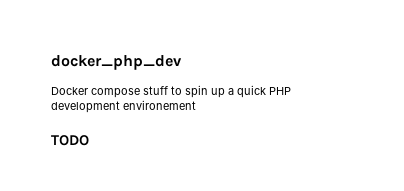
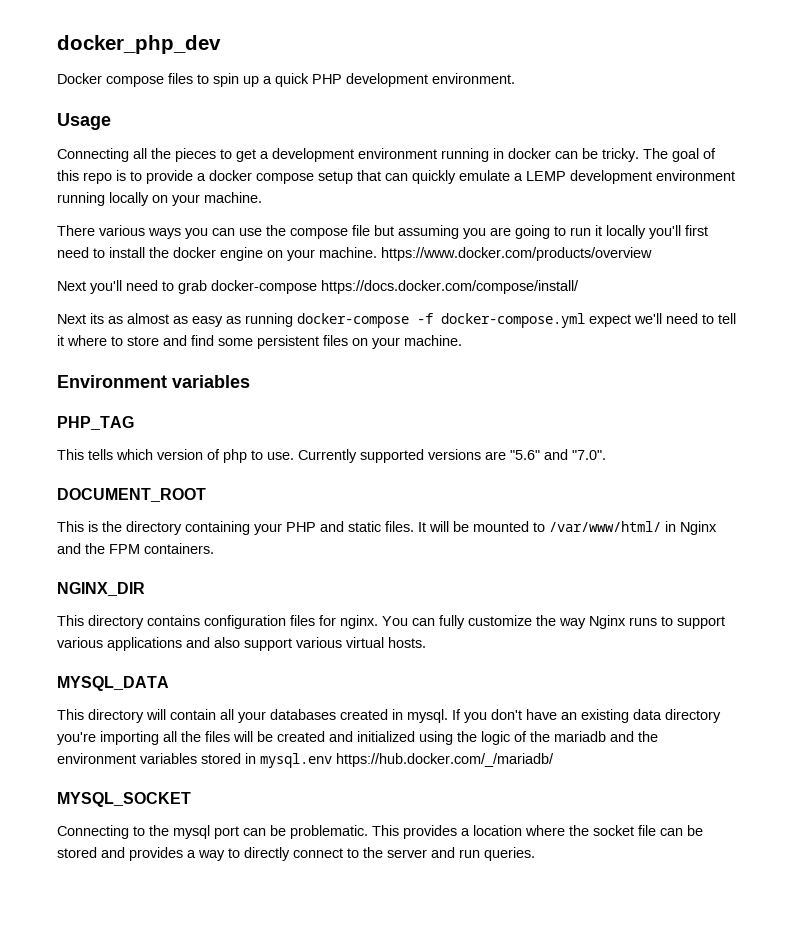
[143,86,168,95] stuff -> [168,73,193,84] files
[123,100,196,110] [51,135,89,146] environement // TODO -> [432,73,515,84] [57,113,111,130] [57,148,716,162] [57,170,735,184] [57,192,262,206] [57,225,708,239] [57,247,652,261] [57,280,579,294] [57,313,736,328] [57,335,462,349] [57,375,250,388] [57,416,134,430] [57,449,606,463] [57,488,206,502] [57,521,717,535] [57,543,214,554] [57,582,145,596] [57,615,725,629] [57,637,426,651] [57,676,169,691] [57,709,721,723] [57,731,658,745] [57,753,554,768] [57,792,191,807] [57,825,703,839] [57,847,535,861] environment. // Usage // Connecting all the pieces to get a development environment running in docker can be tricky. The goal of this repo is to provide a docker compose setup that can quickly emulate a LEMP development environment running locally on your machine. // There various ways you can use the compose file but assuming you are going to run it locally you'll first need to install the docker engine on your machine. https://www.docker.com/products/overview // Next you'll need to grab docker-compose https://docs.docker.com/compose/install/ // Next its as almost as easy as running docker-compose -f docker-compose.yml expect we'll need to tell it where to store and find some persistent files on your machine. // Environment variables // PHP_TAG // This tells which version of php to use. Currently supported versions are "5.6" and "7.0". // DOCUMENT_ROOT // This is the directory containing your PHP and static files. It will be mounted to /var/www/html/ in Nginx and the FPM containers. // NGINX_DIR // This directory contains configuration files for nginx. You can fully customize the way Nginx runs to support various applications and also support various virtual hosts. // MYSQL_DATA // This directory will contain all your databases created in mysql. If you don't have an existing data directory you're importing all the files will be created and initialized using the logic of the mariadb and the environment variables stored in mysql.env https://hub.docker.com/_/mariadb/ // MYSQL_SOCKET // Connecting to the mysql port can be problematic. This provides a location where the socket file can be stored and provides a way to directly connect to the server and run queries.

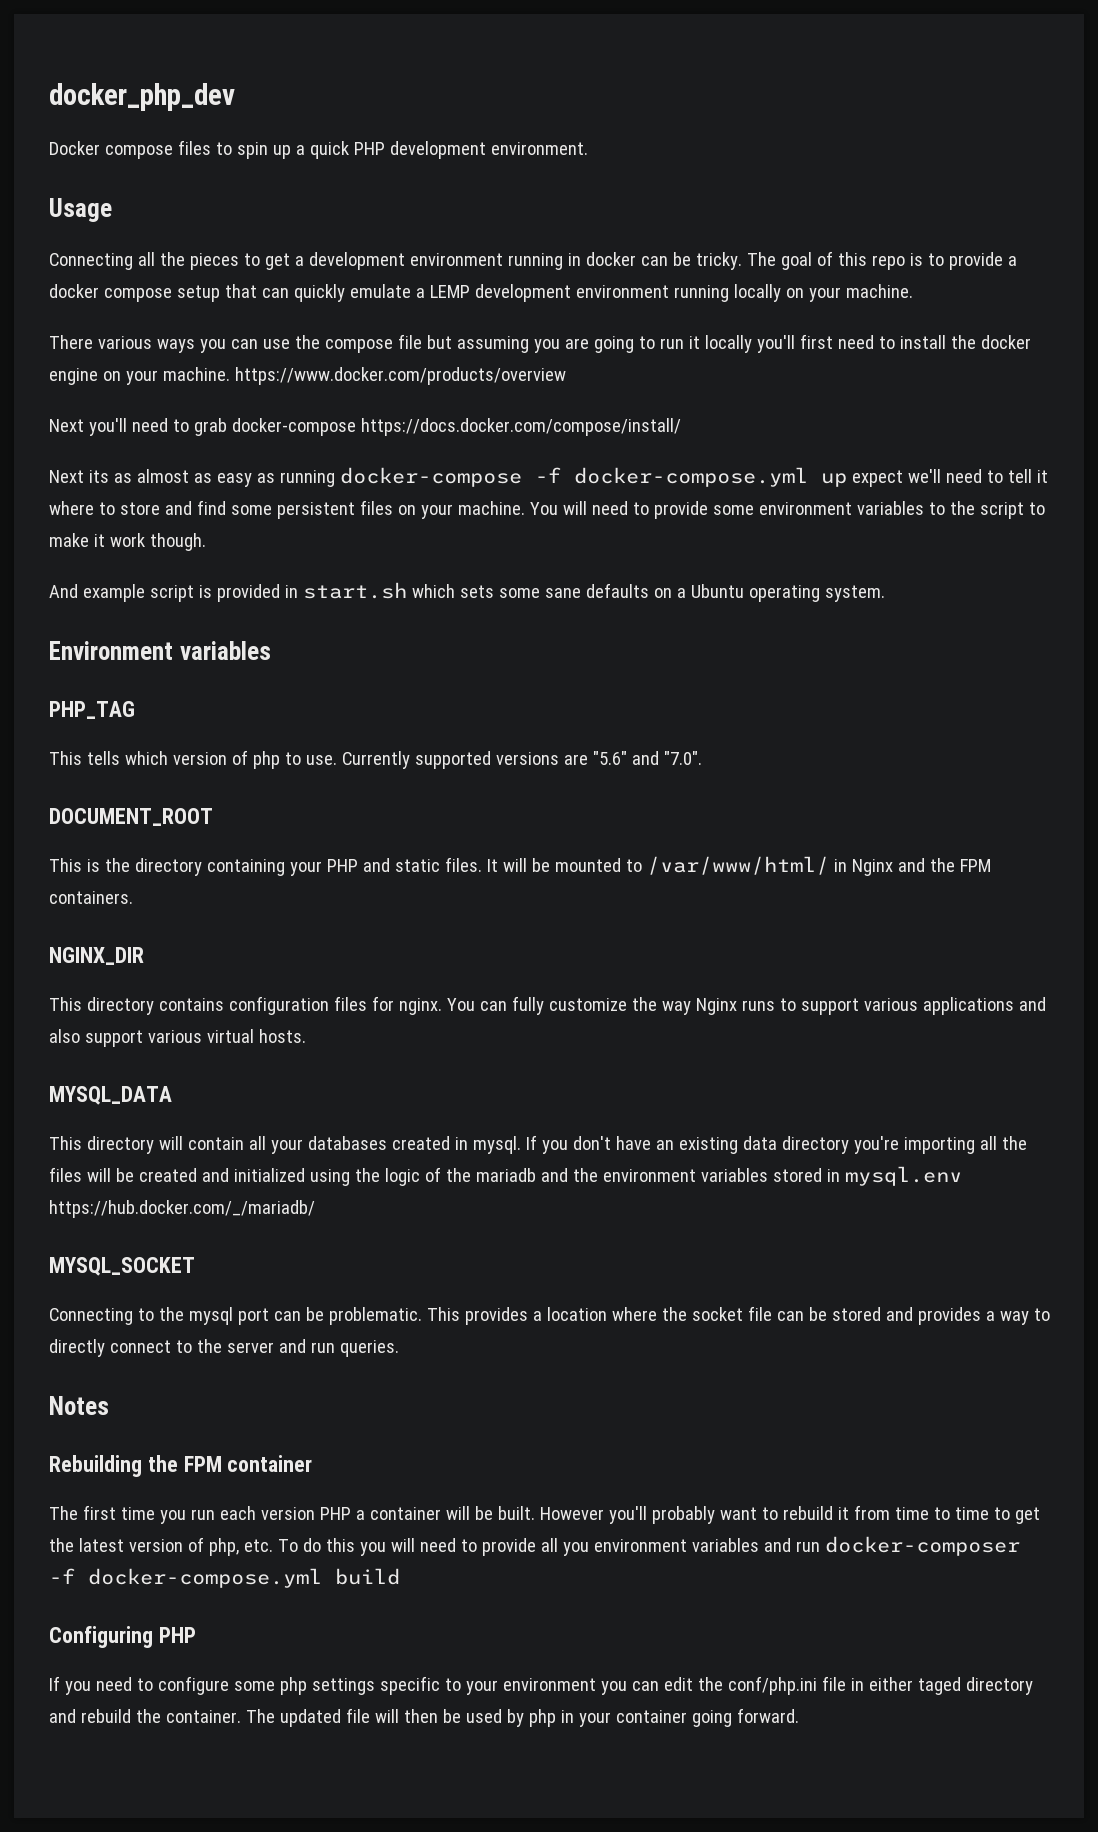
(585, 320) none -> [820,473,847,487] up
(462, 340) none -> [529,501,1045,519] [49,533,206,551] [49,582,885,602] You will need to provide some environment variables to the script to make it work though. // And example script is provided in start.sh which sets some sane defaults on a Ubuntu operating system.
(535, 854) none -> [49,1396,109,1415] [49,1455,313,1477] [49,1505,1040,1524] [49,1536,1020,1556] [49,1568,400,1588] [49,1626,196,1648] [49,1676,1033,1695] [49,1708,799,1727] // Notes // Rebuilding the FPM container // The first time you run each version PHP a container will be built. However you'll probably want to rebuild it from time to time to get the latest version of php, etc. To do this you will need to provide all you environment variables and run docker-composer -f docker-compose.yml build // Configuring PHP // If you need to configure some php settings specific to your environment you can edit the conf/php.ini file in either taged directory and rebuild the container. The updated file will then be used by php in your container going forward.

